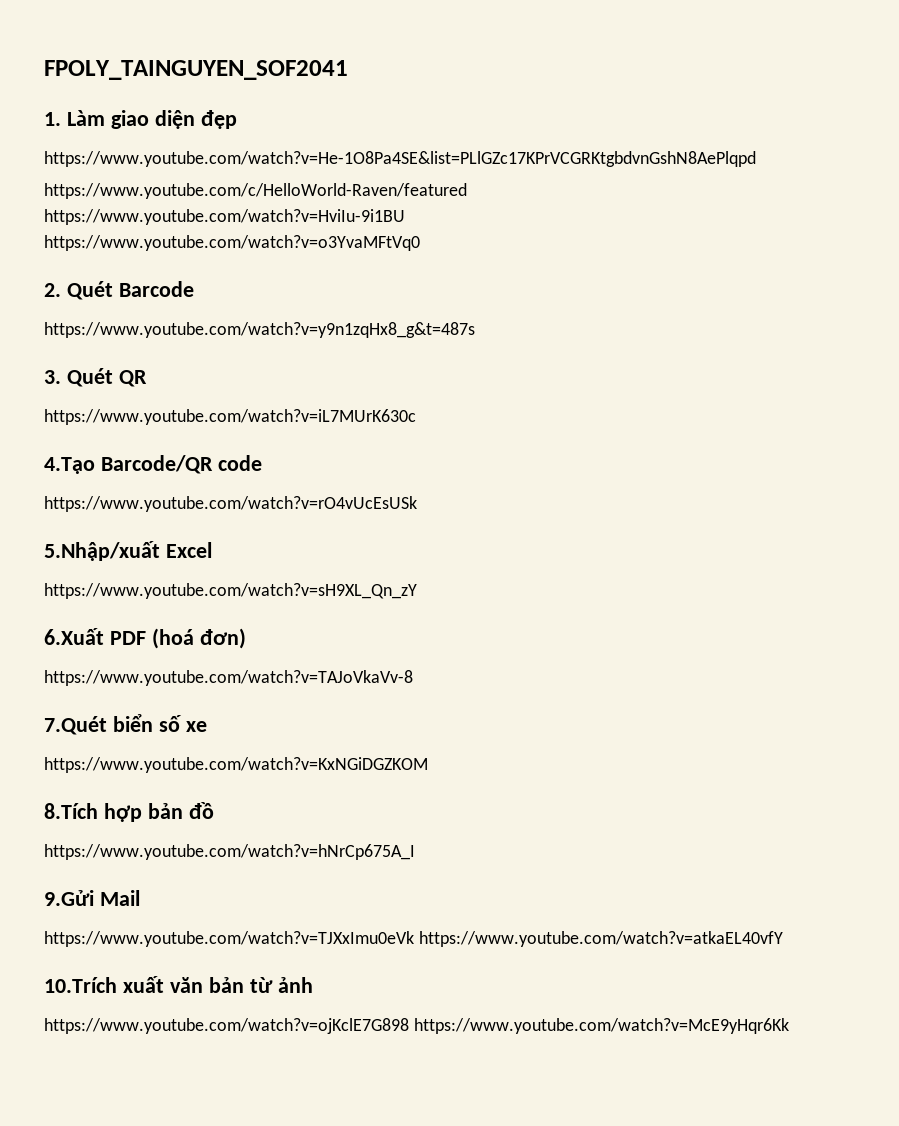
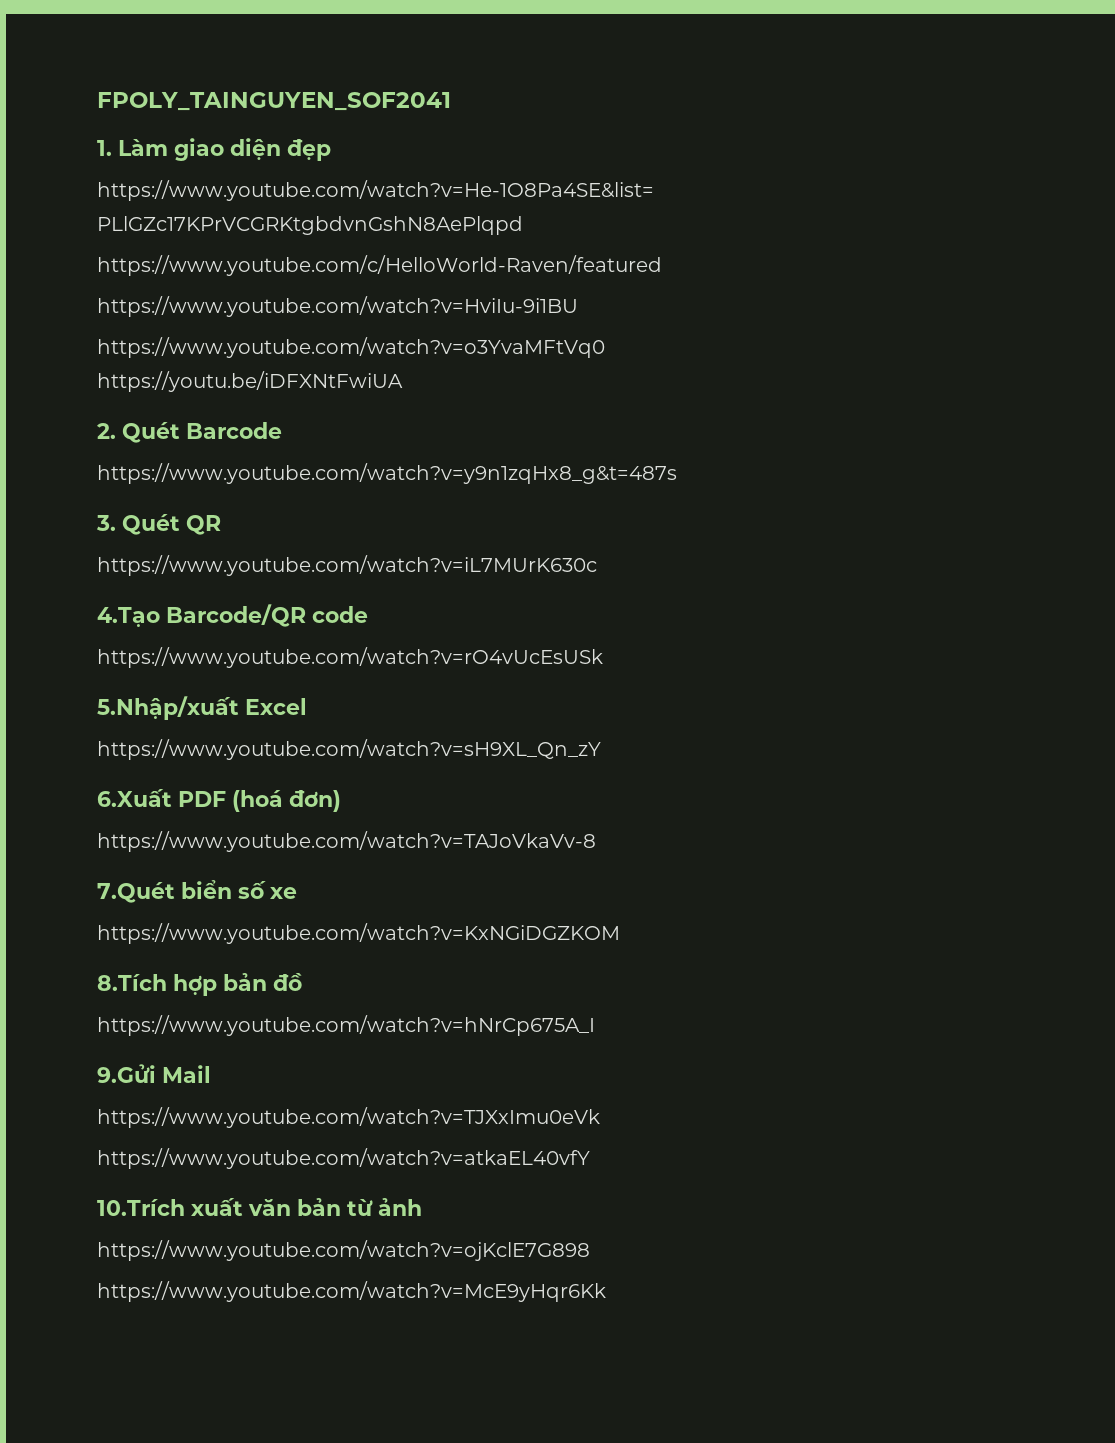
(420, 243) none -> [97,371,403,392] // https://youtu.be/iDFXNtFwiUA
(414, 939) none -> (600, 1117) //
(409, 1026) none -> (590, 1250) //

